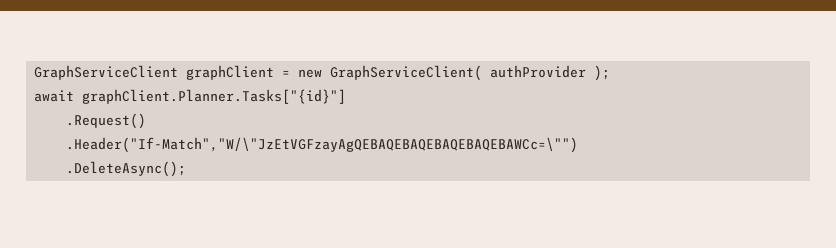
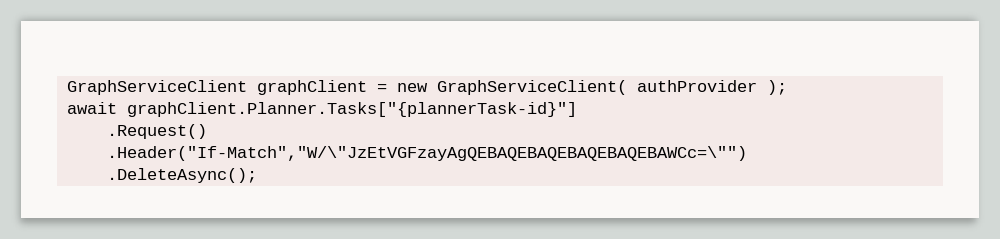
[82,89,347,104] graphClient.Planner.Tasks["{id}"] -> [126,102,577,117] graphClient.Planner.Tasks["{plannerTask-id}"]

